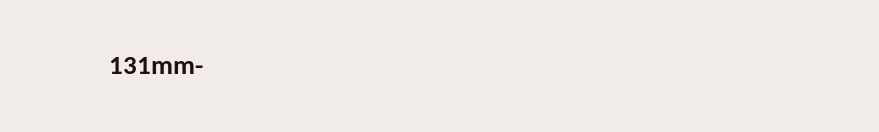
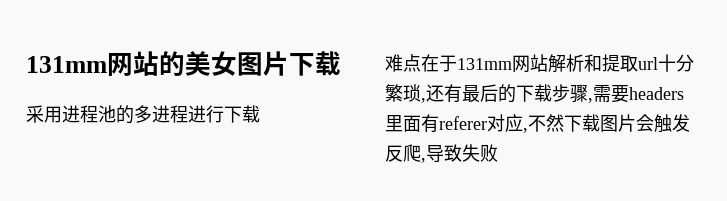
[109,57,203,74] 131mm- -> [26,51,341,76] [26,105,260,124] [385,54,694,73] [385,84,684,103] [385,114,690,133] [385,144,498,163] 131mm网站的美女图片下载 // 采用进程池的多进程进行下载 // 难点在于131mm网站解析和提取url十分繁琐,还有最后的下载步骤,需要headers里面有referer对应,不然下载图片会触发反爬,导致失败

